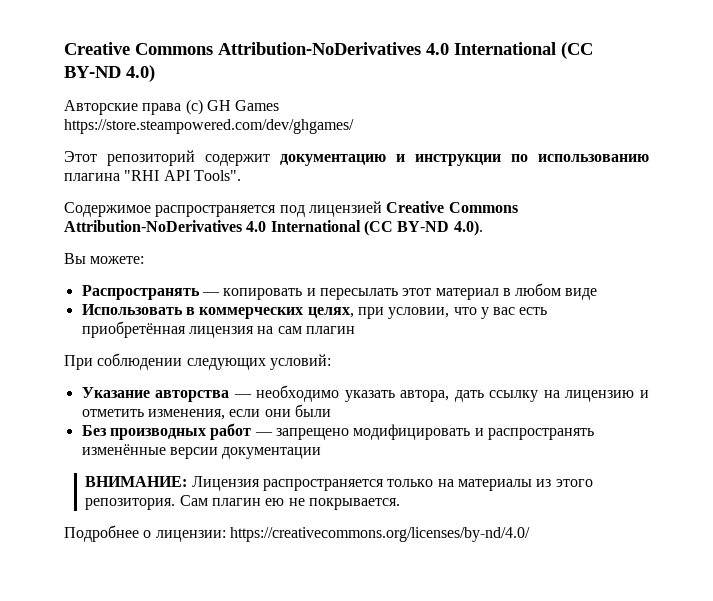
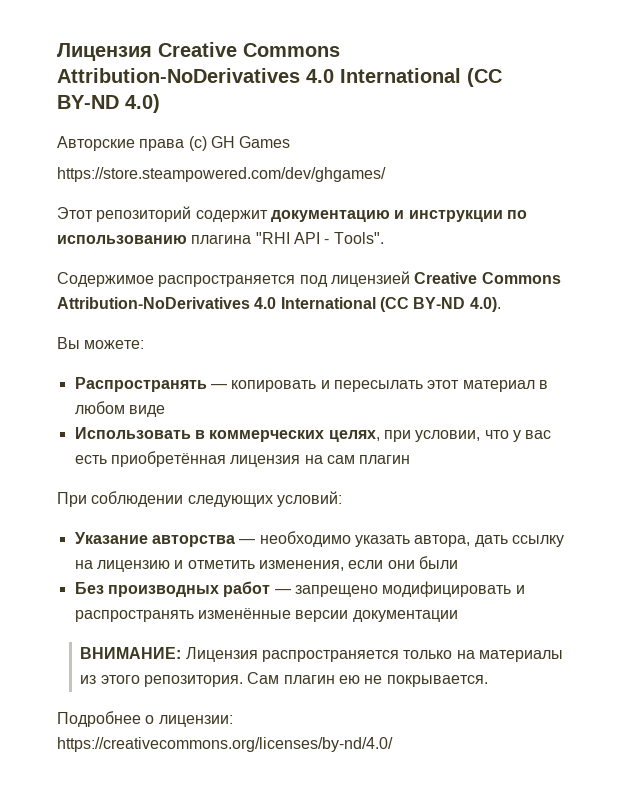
(64, 48) none -> [57,43,152,61] Лицензия
(190, 175) none -> [324,239,330,244] -

